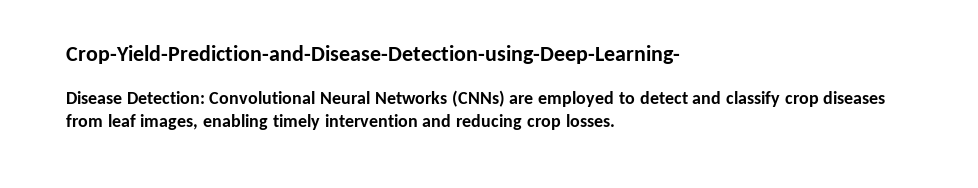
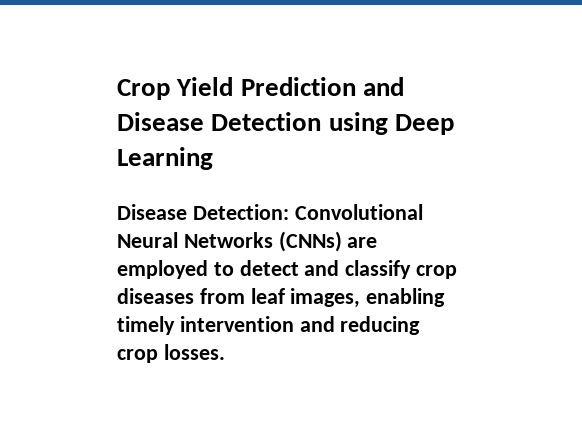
[66,45,680,64] Crop-Yield-Prediction-and-Disease-Detection-using-Deep-Learning- -> [117,77,404,100] [117,112,454,135] [117,147,213,170] Crop Yield Prediction and Disease Detection using Deep Learning

